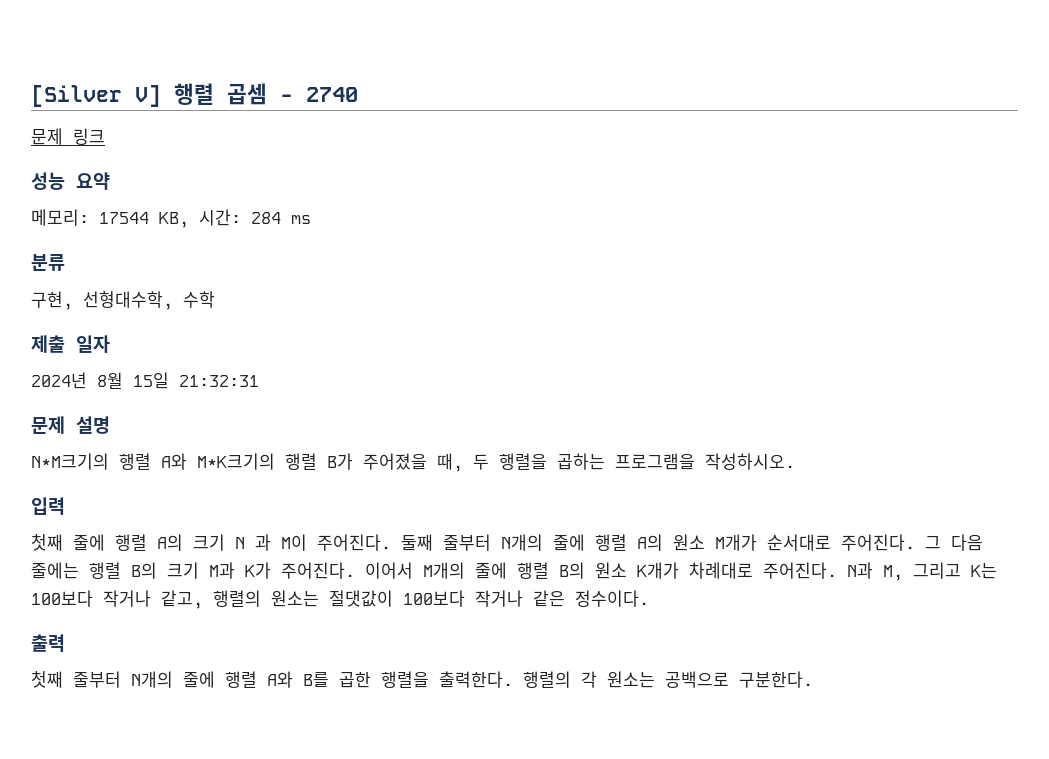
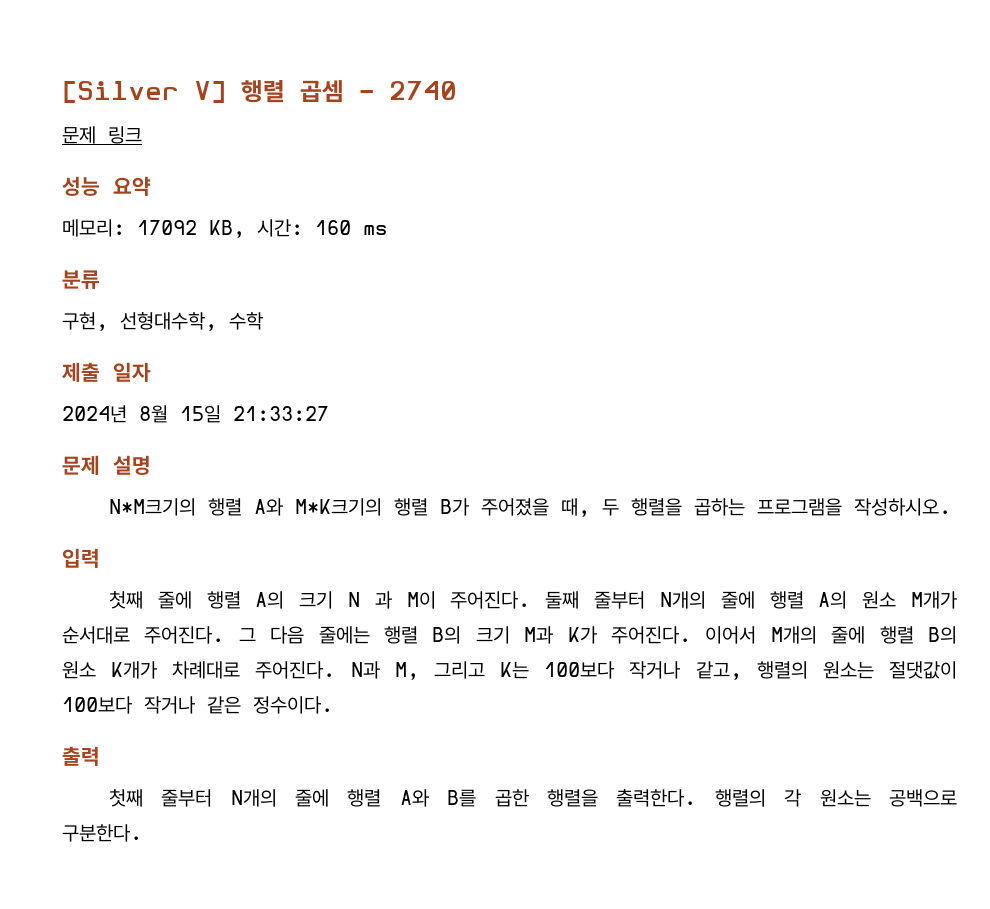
[99,212,149,224] 17544 -> [137,220,197,235] 17092
[251,212,281,224] 284 -> [315,220,351,235] 160
[179,375,259,387] 21:32:31 -> [233,406,329,421] 21:33:27

